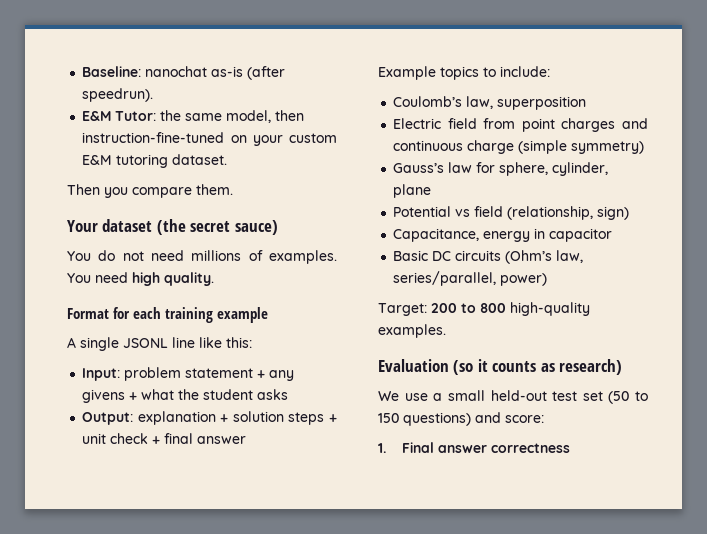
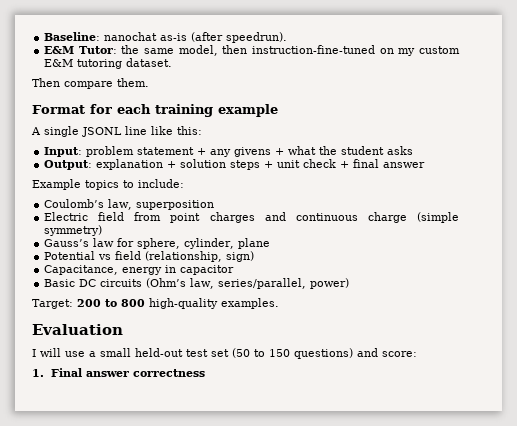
[252,135,283,146] your -> [398,48,416,56] my
[104,187,128,198] you -> (60, 82) none
[67,219,278,235] [67,250,337,264] [67,272,214,286] // Your dataset (the secret sauce) // You do not need millions of examples. You need high quality. -> (149, 82) none
[453,359,623,375] [378,391,399,401] (so it counts as research) // We -> [32,348,61,357] // I will

